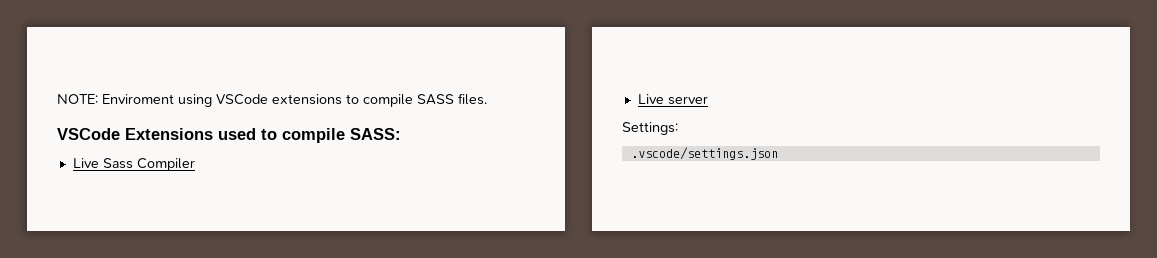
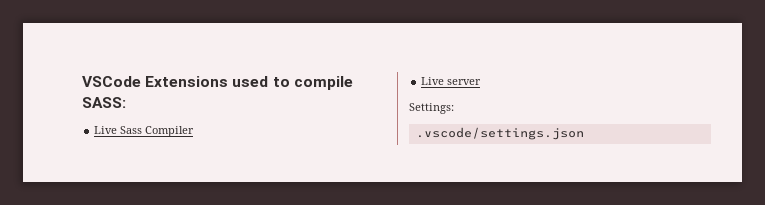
[57,93,487,107] NOTE: Enviroment using VSCode extensions to compile SASS files. // -> (82, 81) none

